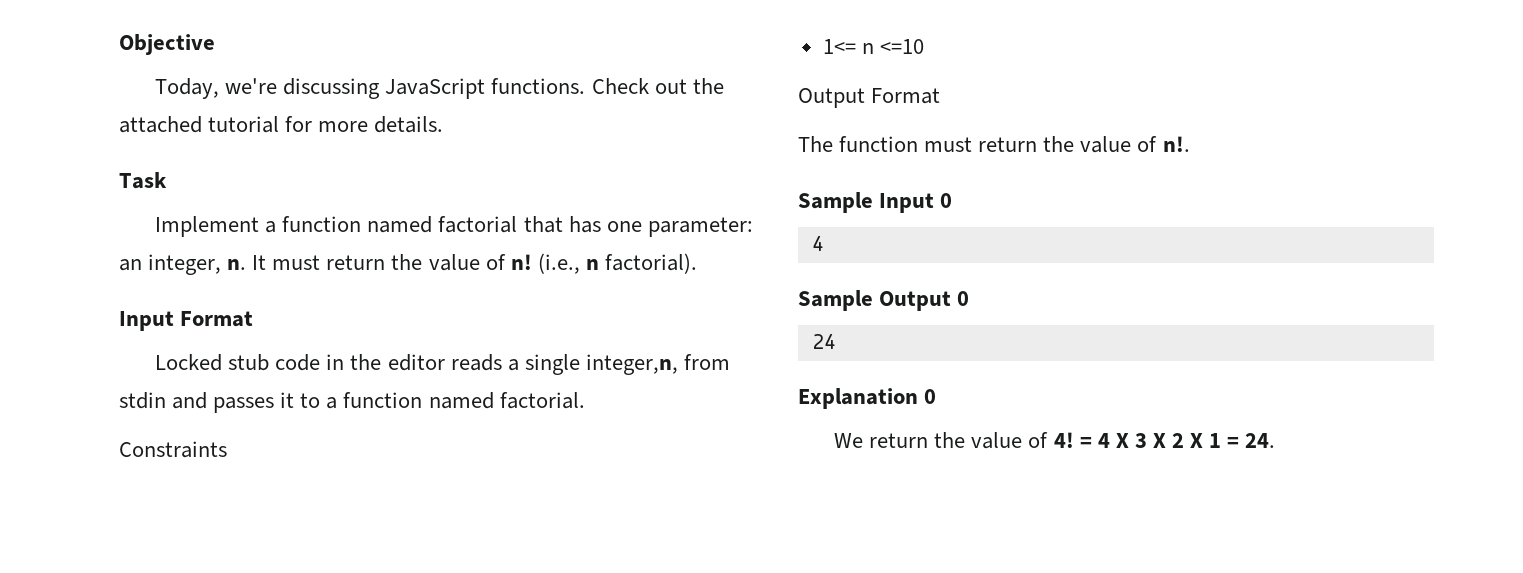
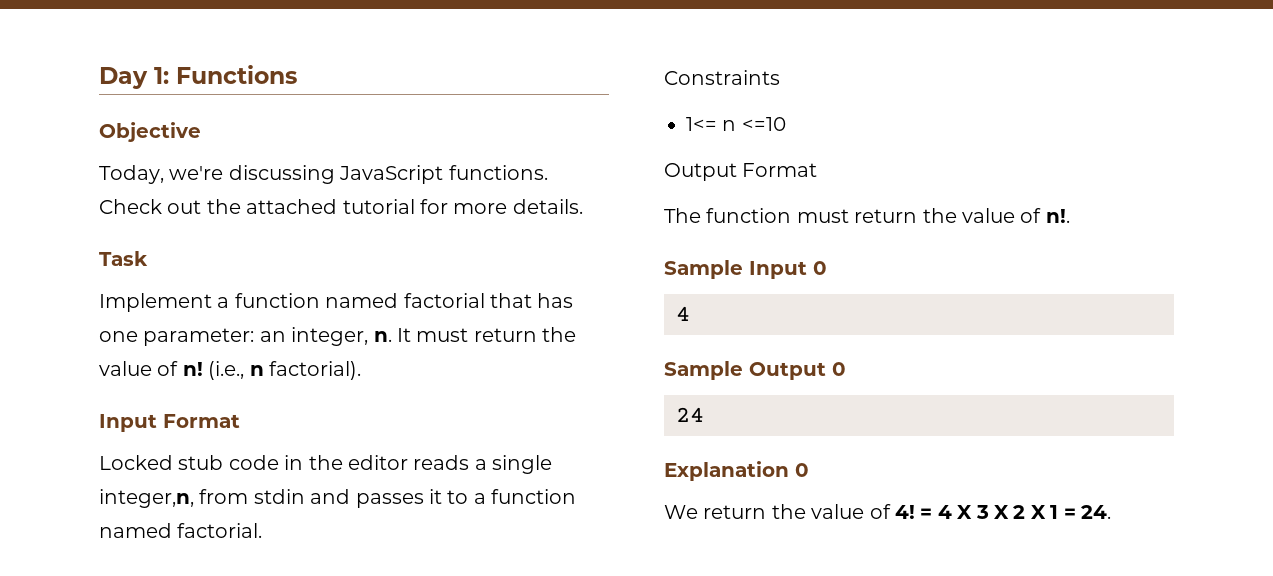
(119, 44) none -> [99,65,297,89] Day 1: Functions //

